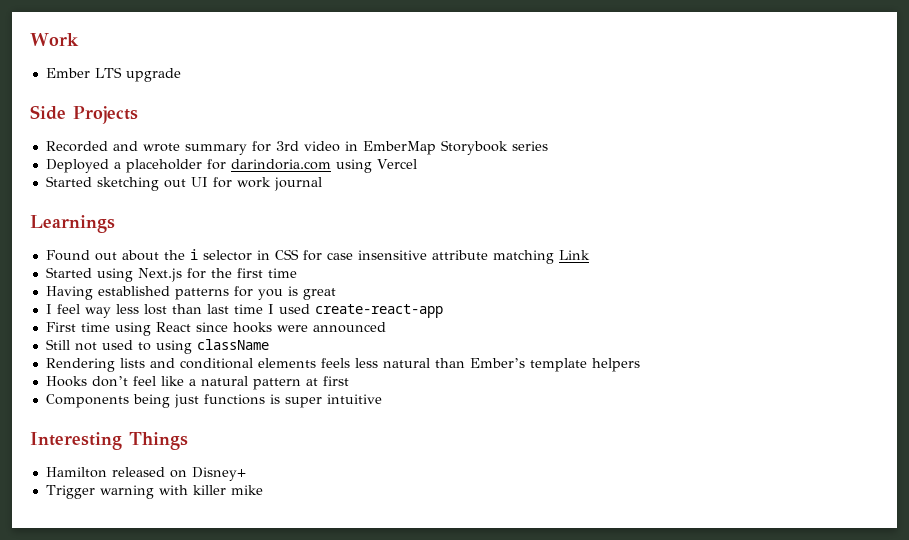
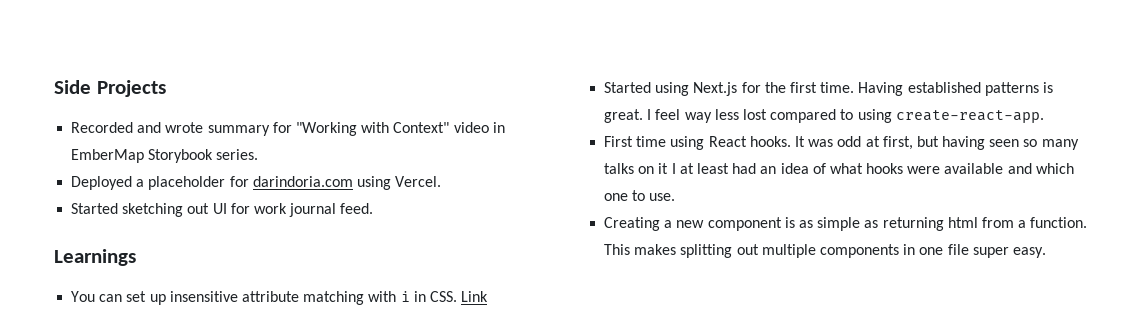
[30,33,79,46] [45,67,181,82] Work // Ember LTS upgrade // -> (54, 87) none
[275,141,299,151] 3rd -> [295,122,450,136] "Working with Context"
[511,141,548,151] series -> [216,149,259,160] series.
[376,159,417,169] Vercel -> [395,176,442,187] Vercel.
(322, 184) none -> [340,203,374,214] feed.
[45,249,554,264] Found out about the i selector in CSS for case insensitive attribute matching -> [71,291,457,305] You can set up insensitive attribute matching with i in CSS.
[267,268,297,278] time // -> [820,82,855,93] time.
[233,286,336,300] for you is great // -> [1042,82,1053,93] [604,109,644,123] is great.
[171,304,443,318] [45,322,386,336] [45,339,269,354] [45,358,640,372] [45,376,349,390] [45,394,382,408] [30,432,188,450] [45,467,246,481] [45,485,263,499] than last time I used create-react-app // First time using React since hooks were announced // Still not used to using className // Rendering lists and conditional elements feels less natural than Ember’s template helpers // Hooks don’t feel like a natural pattern at first // Components being just functions is super intuitive // Interesting Things // Hamilton released on Disney+ // Trigger warning with killer mike -> [770,109,1044,123] [604,136,1079,150] [604,163,1074,174] [604,190,676,201] [604,217,1088,231] [604,244,1046,258] compared to using create-react-app. // First time using React hooks. It was odd at first, but having seen so many talks on it I at least had an idea of what hooks were available and which one to use. // Creating a new component is as simple as returning html from a function. This makes splitting out multiple components in one file super easy.

